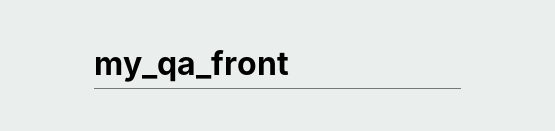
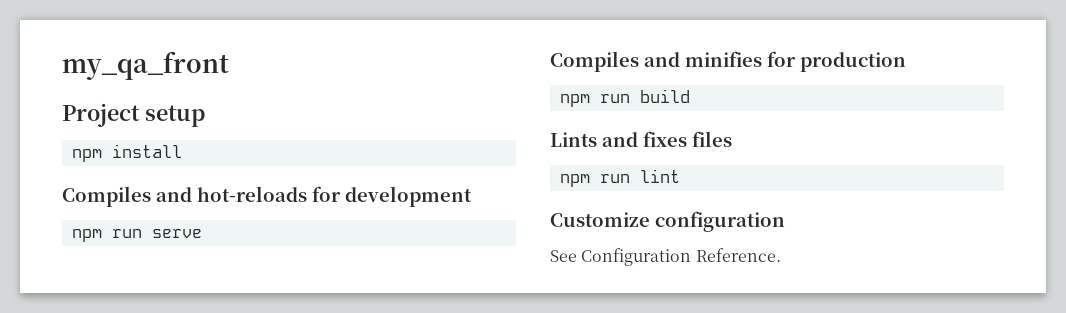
(289, 66) none -> [62,103,205,127] [71,144,182,162] [62,186,472,207] [71,229,202,242] [550,51,906,72] [559,89,690,107] [550,131,732,147] [559,169,680,187] [550,211,785,232] [550,248,781,266] // Project setup // npm install // Compiles and hot-reloads for development // npm run serve // Compiles and minifies for production // npm run build // Lints and fixes files // npm run lint // Customize configuration // See Configuration Reference.

